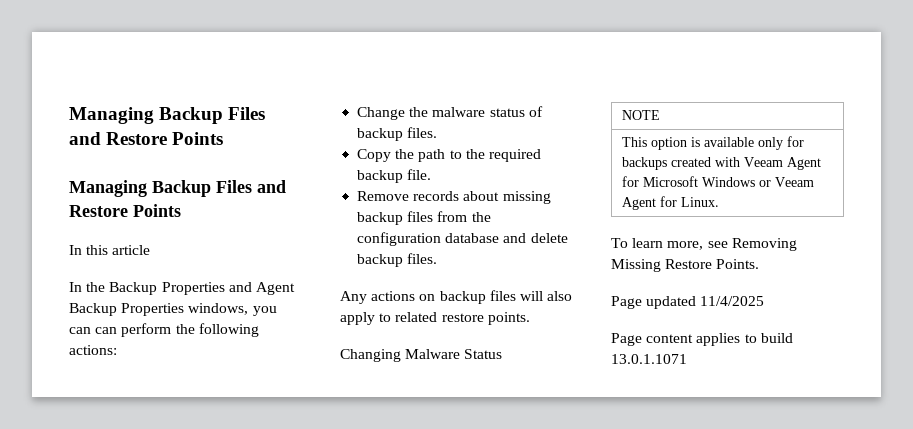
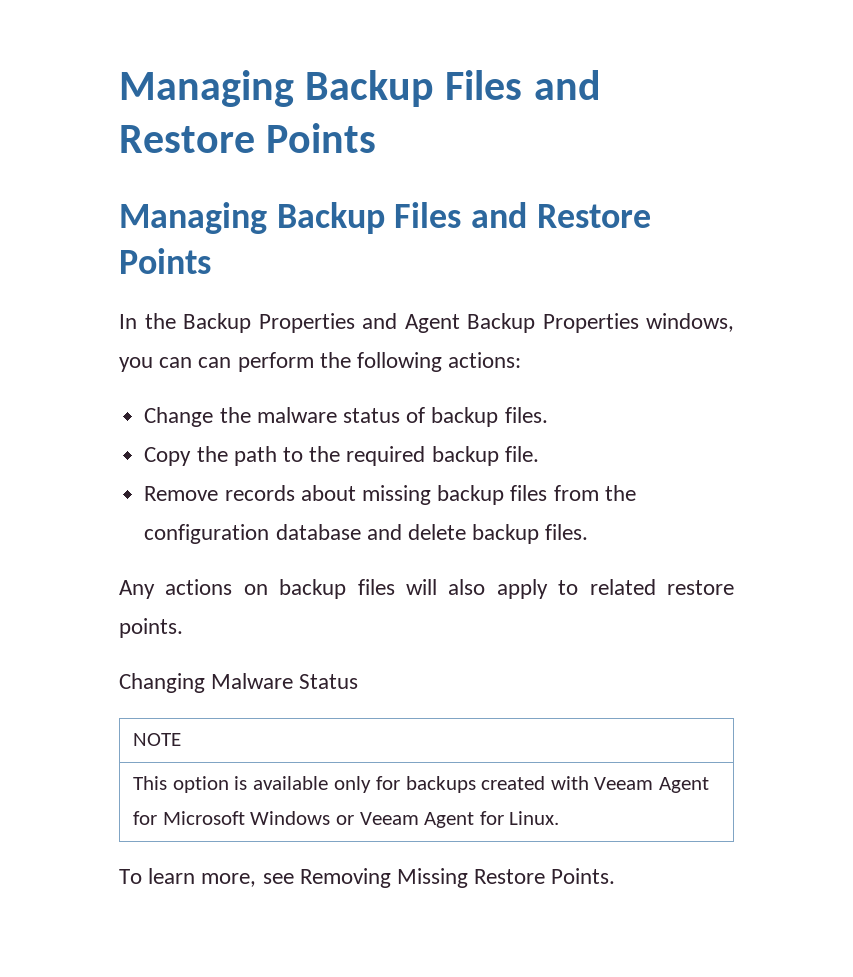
[69,245,151,255] // In this article -> (211, 261) none
[611,296,765,309] [611,333,793,346] [611,354,687,364] // Page updated 11/4/2025 // Page content applies to build 13.0.1.1071 -> (616, 876) none

